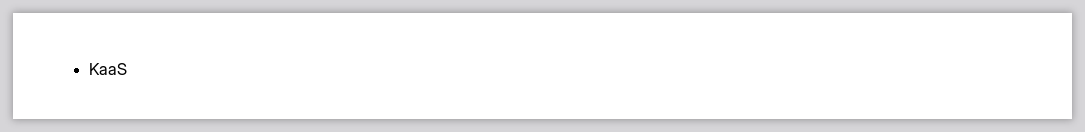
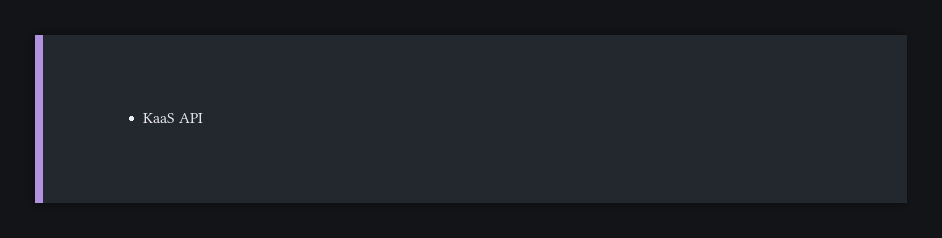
(128, 69) none -> [178,113,203,123] API

